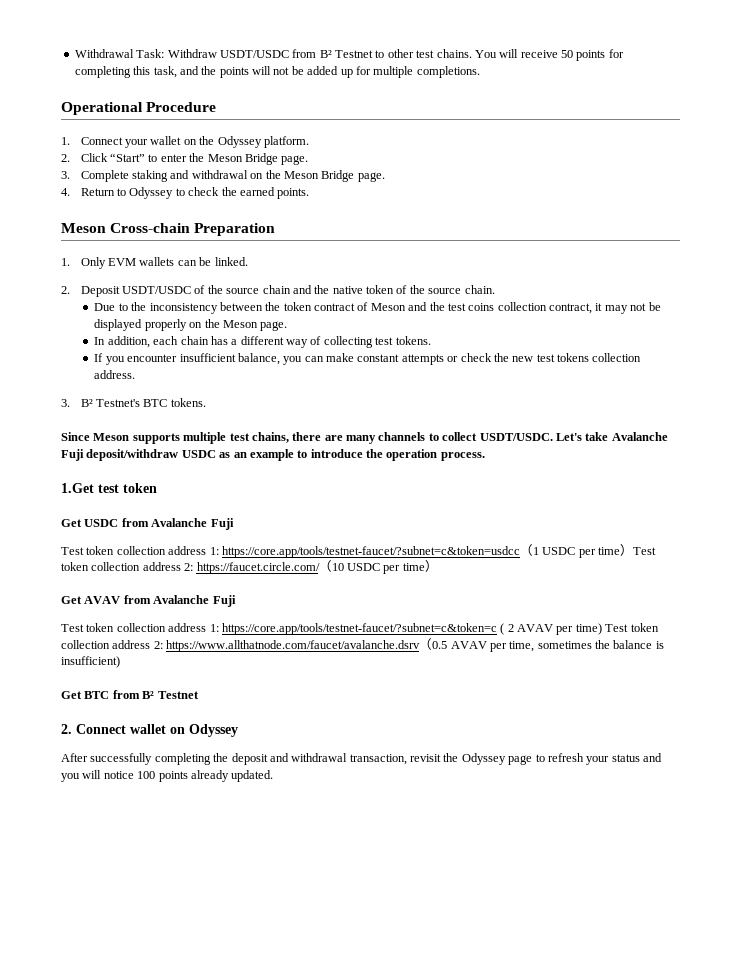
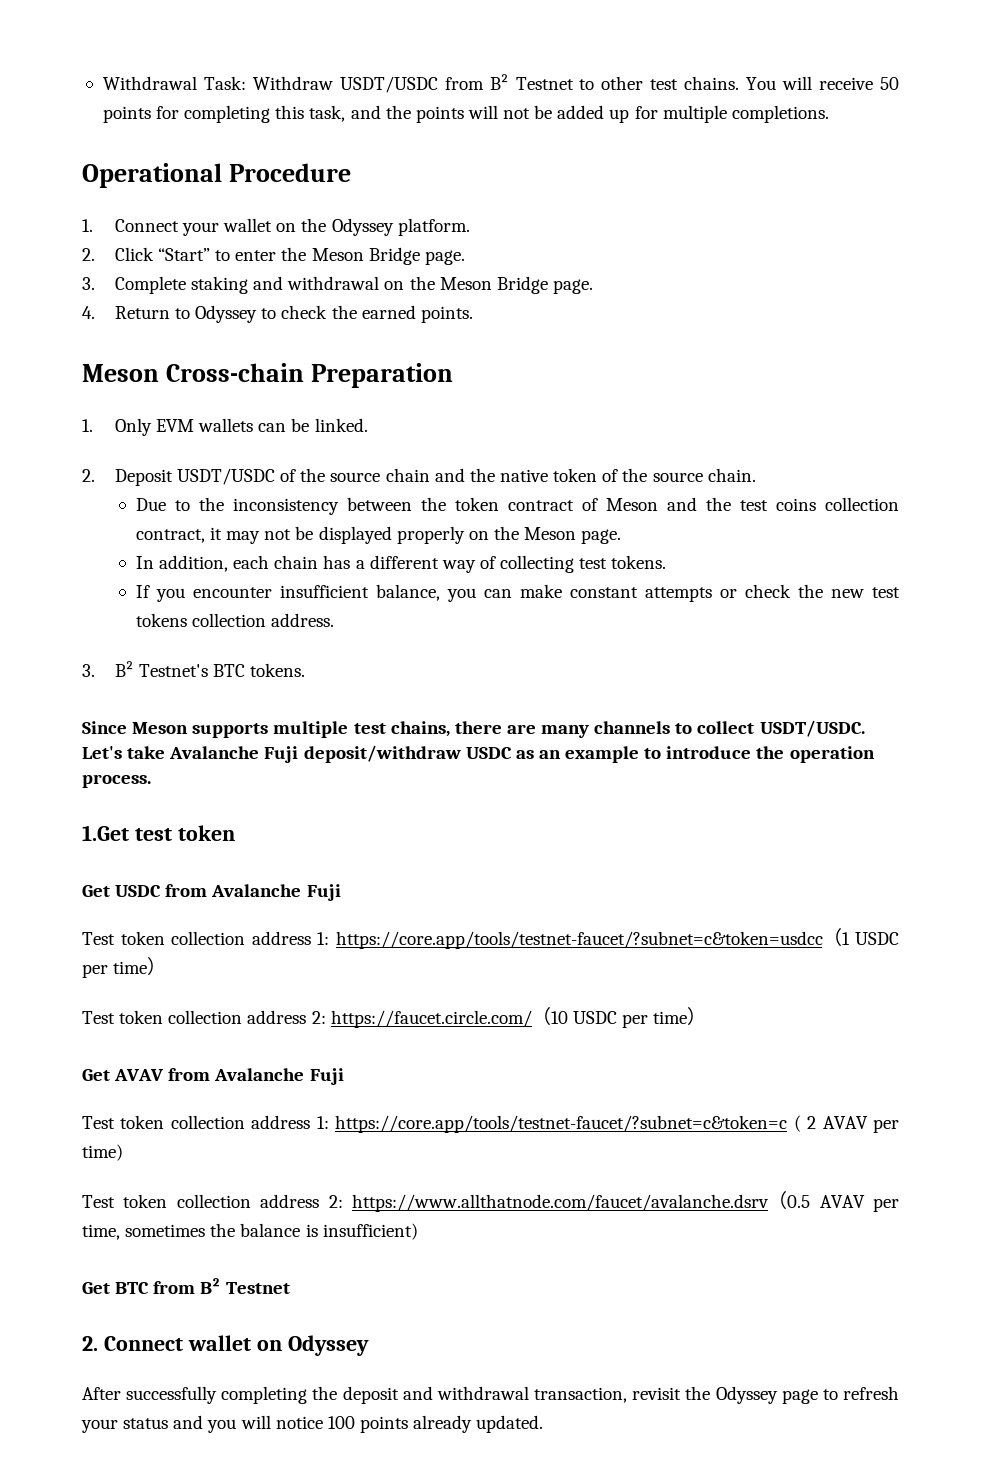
(633, 550) none -> (167, 966) //
(602, 629) none -> (123, 1152) //

